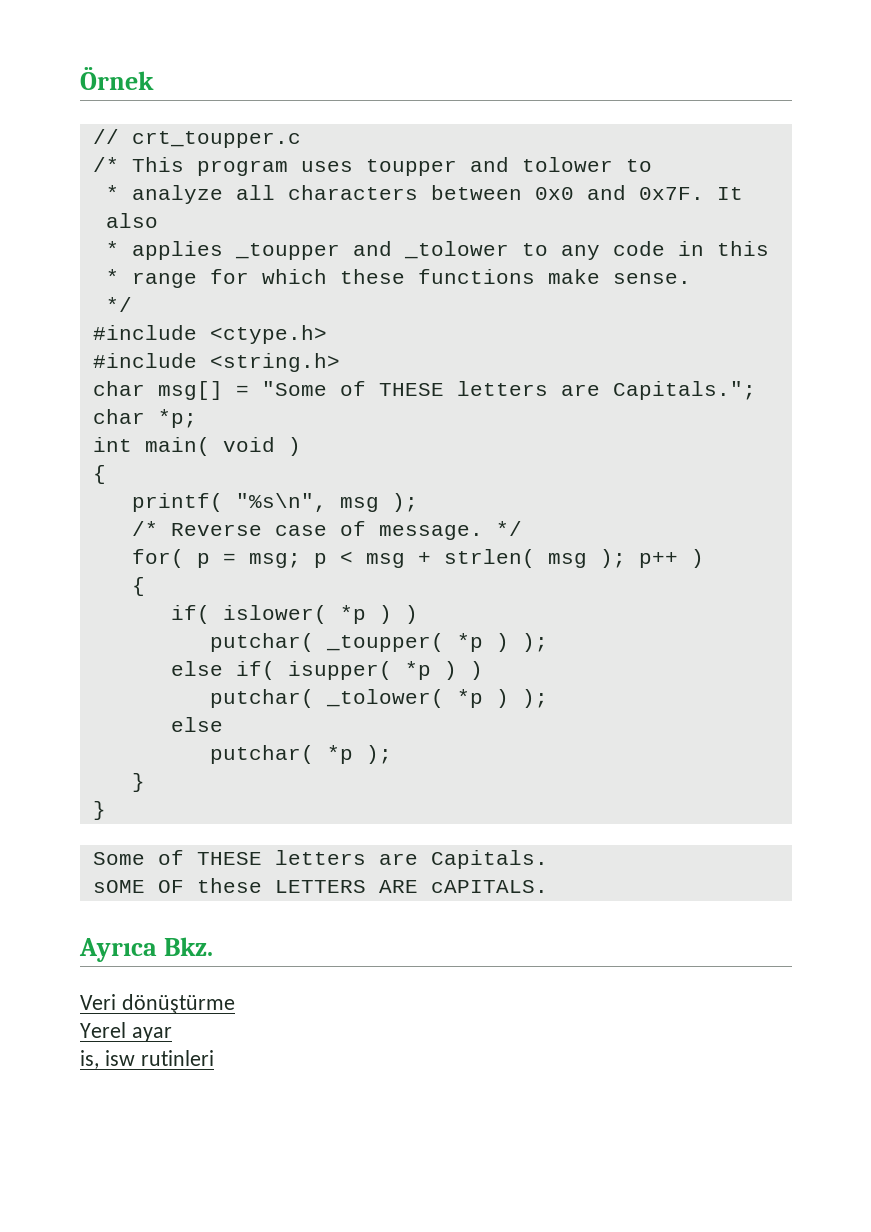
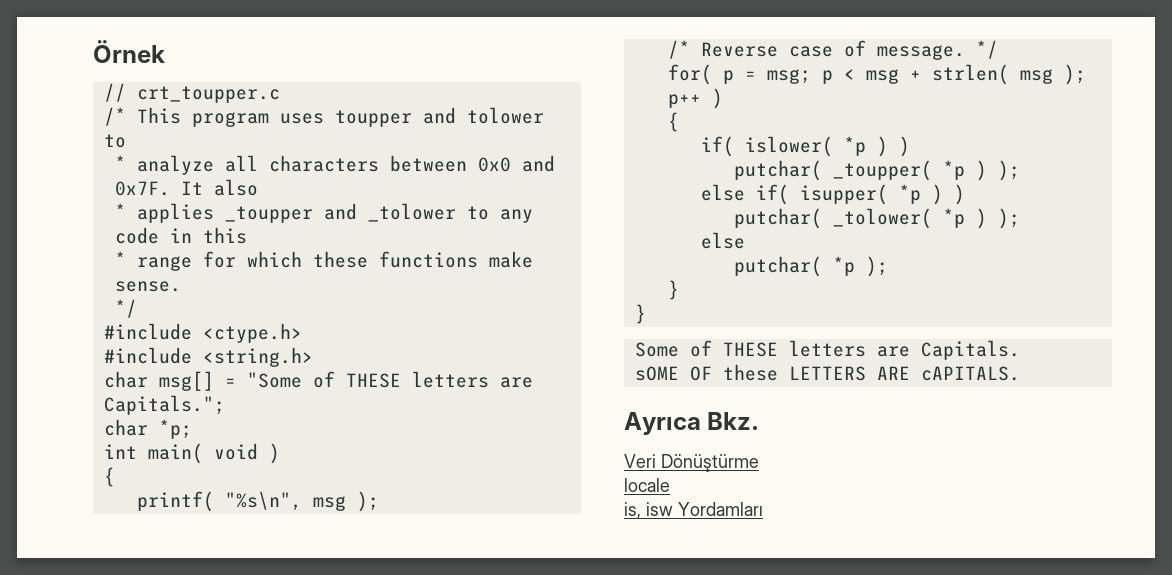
[121,994,235,1014] [80,1022,172,1042] dönüştürme // Yerel ayar -> [661,454,759,472] [624,478,670,492] Dönüştürme // locale
[140,1050,214,1066] rutinleri -> [678,502,763,516] Yordamları

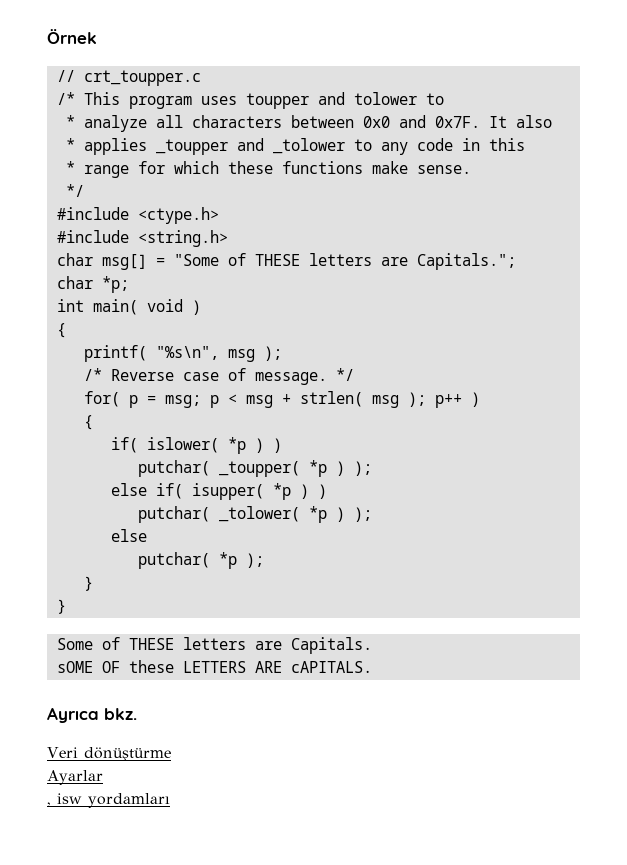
[707,412,760,430] Bkz. -> [104,708,137,720] bkz.
[661,454,759,472] [624,478,670,492] [624,502,763,519] Dönüştürme // locale // is, isw Yordamları -> [83,747,171,761] [47,770,103,785] [47,793,170,808] dönüştürme // Ayarlar // , isw yordamları

